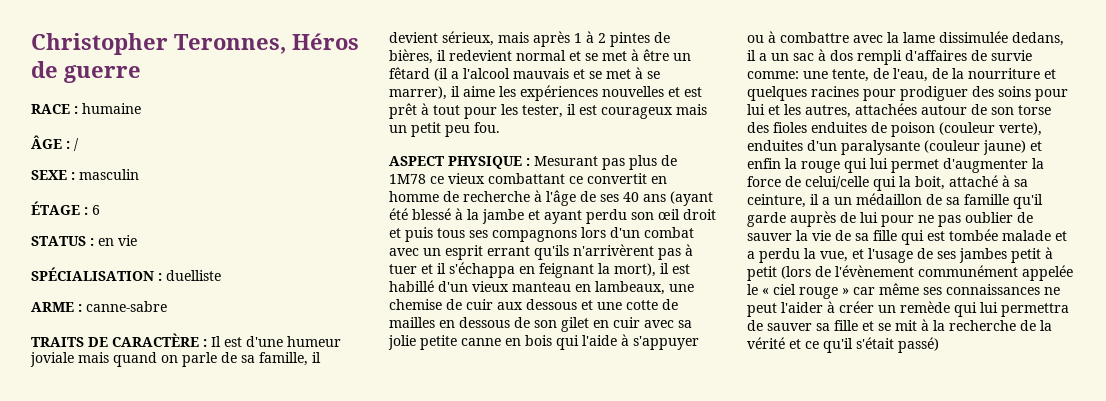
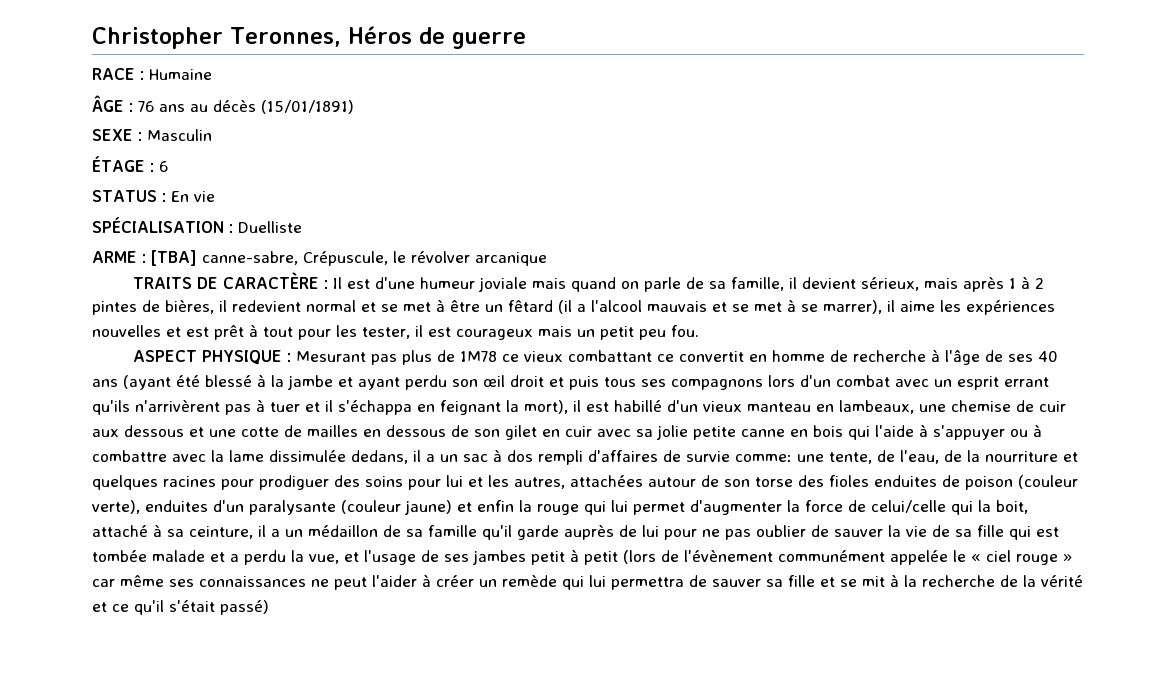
[82,103,141,114] humaine -> [149,69,212,80] Humaine
[74,138,79,151] / -> [138,100,354,114] 76 ans au décès (15/01/1891)
[79,169,139,180] masculin -> [147,129,212,141] Masculin
[98,238,114,246] en -> [170,191,189,202] En
[166,270,221,281] duelliste -> [238,221,302,233] Duelliste
[86,301,167,312] canne-sabre -> [151,250,547,266] [TBA] canne-sabre, Crépuscule, le révolver arcanique

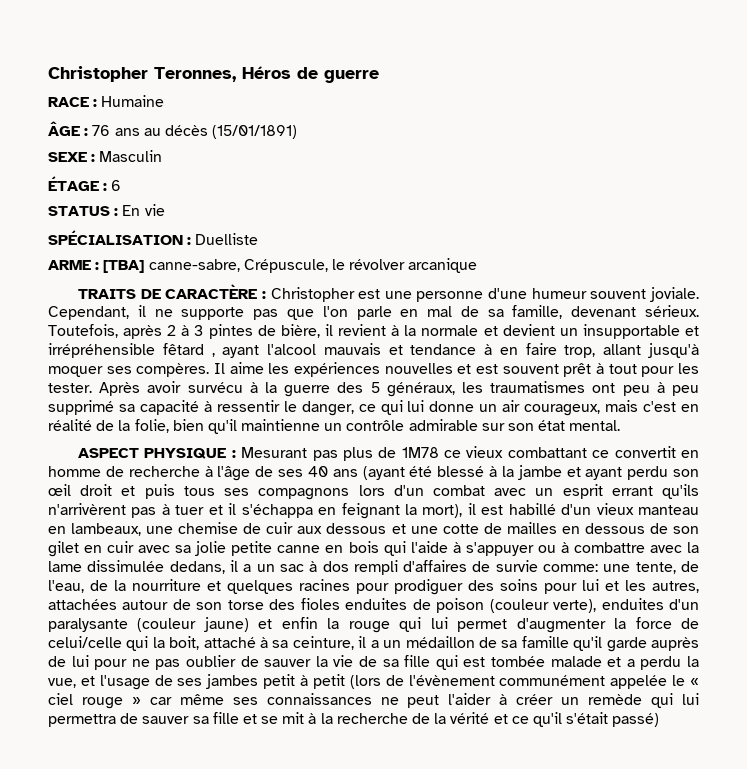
[332,276,1044,292] [92,299,895,315] Il est d'une humeur joviale mais quand on parle de sa famille, il devient sérieux, mais après 1 à 2 pintes de bières, il redevient normal et se met à être un fêtard (il a l'alcool mauvais et se met à se marrer), il -> [270,287,699,302] [48,305,699,320] [48,324,700,339] [48,343,699,358] [48,363,225,377] Christopher est une personne d'une humeur souvent joviale. Cependant, il ne supporte pas que l'on parle en mal de sa famille, devenant sérieux. Toutefois, après 2 à 3 pintes de bière, il revient à la normale et devient un insupportable et irrépréhensible fêtard , ayant l'alcool mauvais et tendance à en faire trop, allant jusqu'à moquer ses compères. Il
(209, 332) none -> [502,364,559,374] souvent
[362,325,699,340] tester, il est courageux mais un petit peu fou. -> [48,381,699,397] [48,400,699,416] [48,419,621,434] tester. Après avoir survécu à la guerre des 5 généraux, les traumatismes ont peu à peu supprimé sa capacité à ressentir le danger, ce qui lui donne un air courageux, mais c'est en réalité de la folie, bien qu'il maintienne un contrôle admirable sur son état mental.

